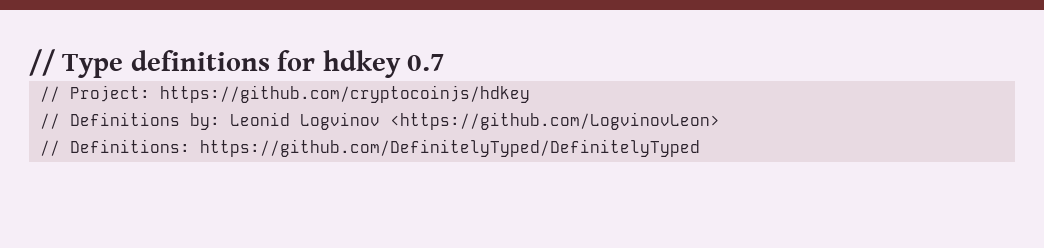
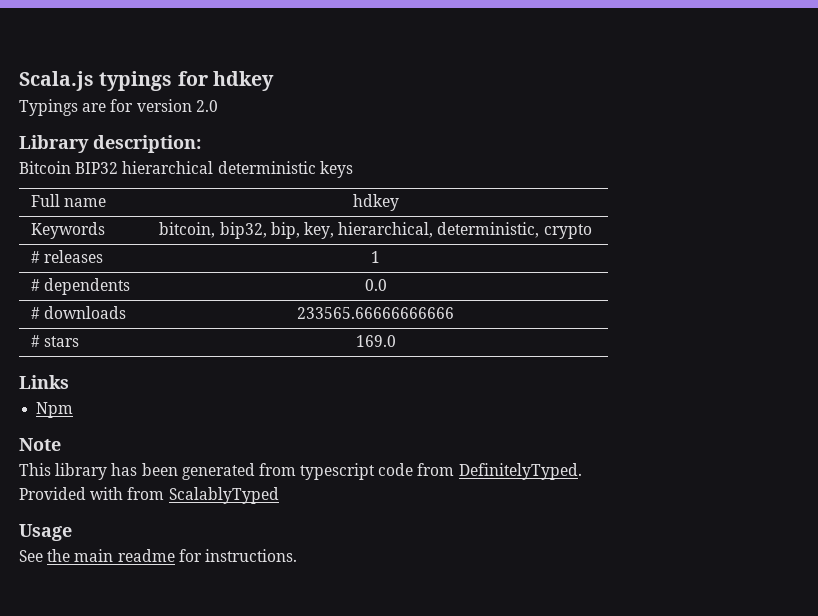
[29,49,270,78] // Type definitions -> [19,71,173,91] Scala.js typings
[407,54,446,71] [39,85,530,103] [39,112,720,130] [39,139,700,157] 0.7 // // Project: https://github.com/cryptocoinjs/hdkey // // Definitions by: Leonid Logvinov <https://github.com/LogvinovLeon> // // Definitions: https://github.com/DefinitelyTyped/DefinitelyTyped -> [19,99,218,116] [19,135,201,153] [19,161,353,178] [30,194,106,207] [352,194,399,211] [30,222,105,239] [159,222,592,239] [30,250,103,263] [370,251,380,263] [30,278,130,295] [364,279,387,291] [30,306,126,319] [296,307,454,319] [30,335,79,347] [355,335,396,347] [19,375,69,389] [36,402,74,418] [19,438,61,451] [19,463,582,480] [19,487,279,504] [19,524,72,541] [19,549,297,562] // Typings are for version 2.0 // Library description: // Bitcoin BIP32 hierarchical deterministic keys // Full name | hdkey // Keywords | bitcoin, bip32, bip, key, hierarchical, deterministic, crypto // # releases | 1 // # dependents | 0.0 // # downloads | 233565.66666666666 // # stars | 169.0 // Links // Npm // Note // This library has been generated from typescript code from DefinitelyTyped. // Provided with from ScalablyTyped // Usage // See the main readme for instructions.

